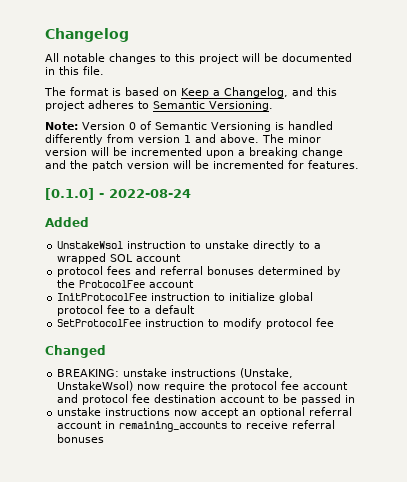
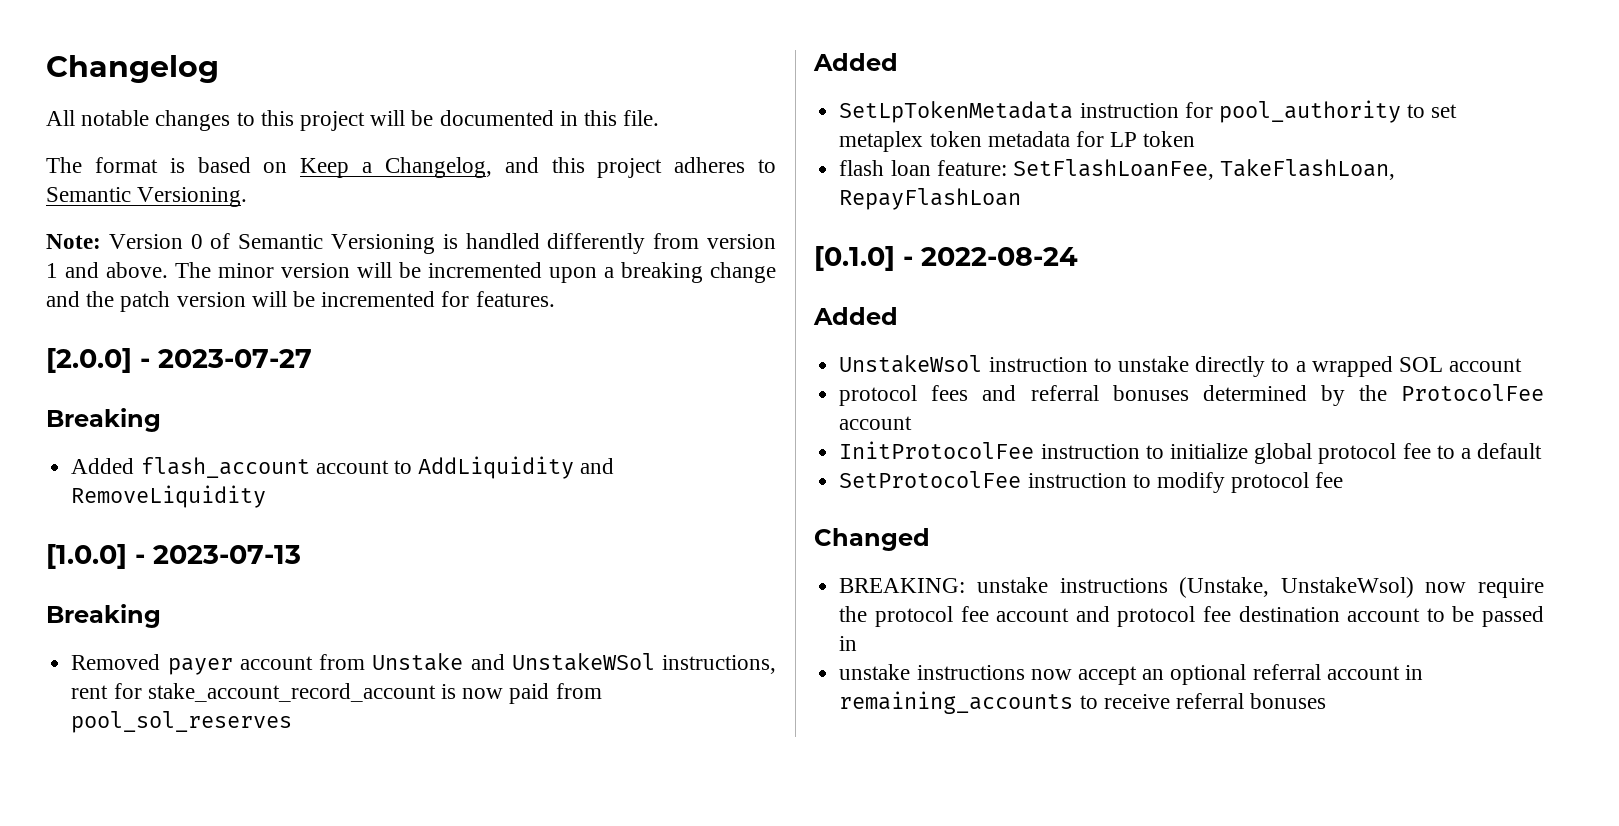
(359, 164) none -> [46,348,312,373] [46,408,161,432] [71,456,615,479] [71,485,267,508] [46,544,301,569] [46,604,161,628] [71,653,776,675] [71,683,602,704] [71,711,293,733] [813,53,898,71] [839,100,1458,123] [839,131,1196,152] [839,159,1396,180] [839,188,1022,210] // [2.0.0] - 2023-07-27 // Breaking // Added flash_account account to AddLiquidity and RemoveLiquidity // [1.0.0] - 2023-07-13 // Breaking // Removed payer account from Unstake and UnstakeWSol instructions, rent for stake_account_record_account is now paid from pool_sol_reserves // Added // SetLpTokenMetadata instruction for pool_authority to set metaplex token metadata for LP token // flash loan feature: SetFlashLoanFee, TakeFlashLoan, RepayFlashLoan

